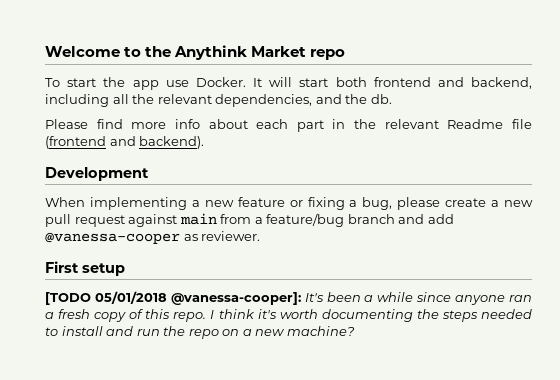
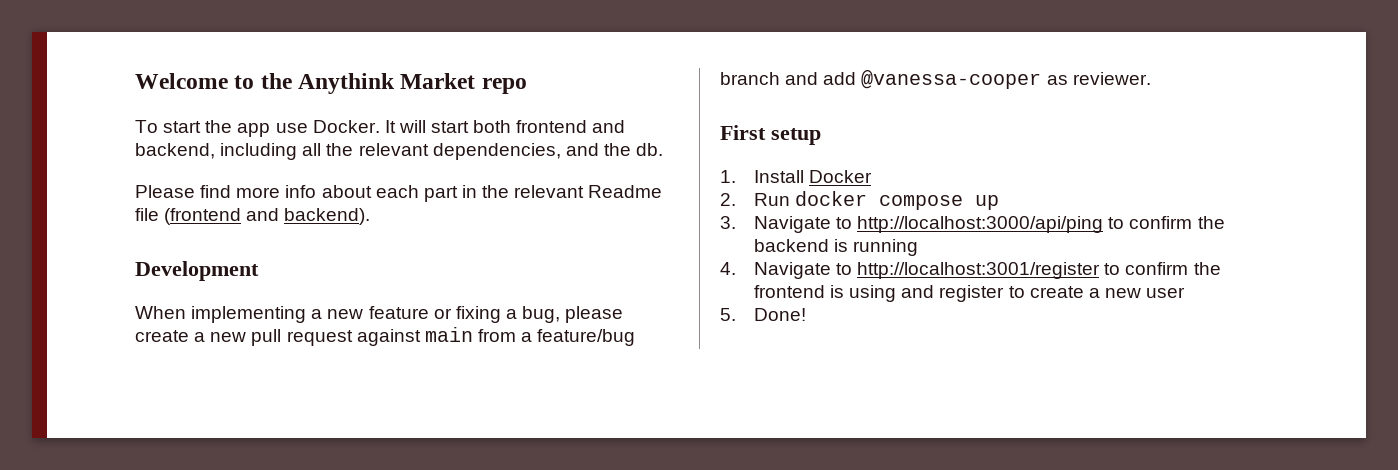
[45,291,533,305] [45,309,532,322] [45,326,355,339] [TODO 05/01/2018 @vanessa-cooper]: It's been a while since anyone ran a fresh copy of this repo. I think it's worth documenting the steps needed to install and run the repo on a new machine? -> [720,170,873,183] [720,191,1000,210] [720,216,1225,233] [753,239,919,256] [720,262,1221,279] [753,285,1186,302] [720,308,806,321] 1. Install Docker // 2. Run docker compose up // 3. Navigate to http://localhost:3000/api/ping to confirm the backend is running // 4. Navigate to http://localhost:3001/register to confirm the frontend is using and register to create a new user // 5. Done!

